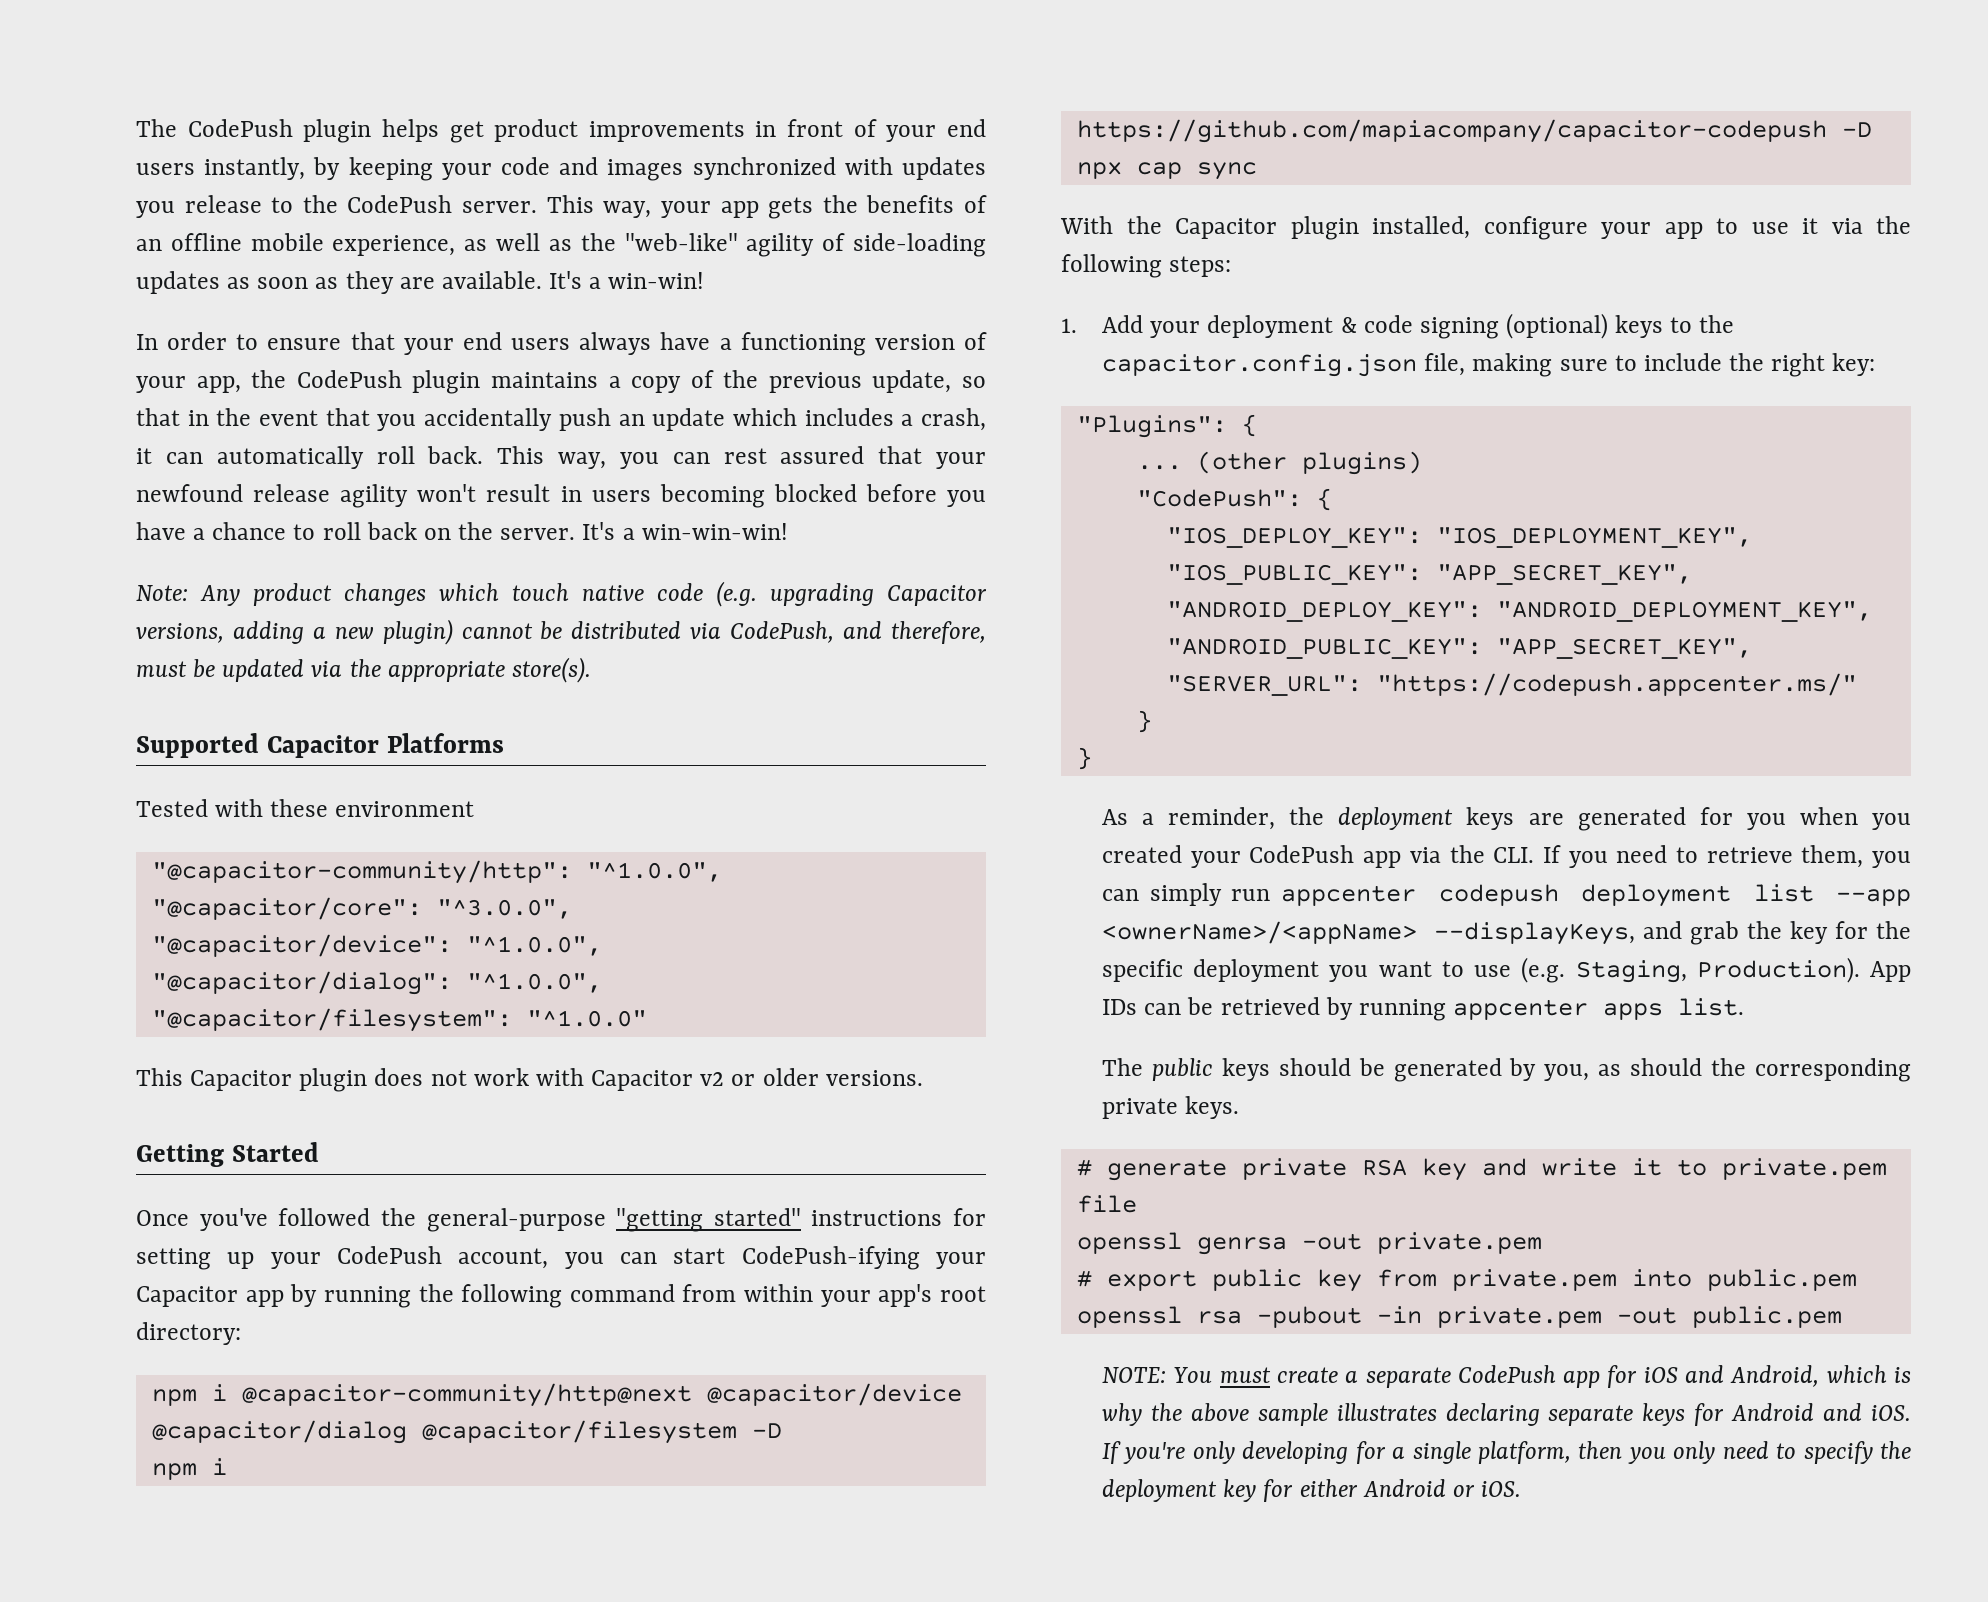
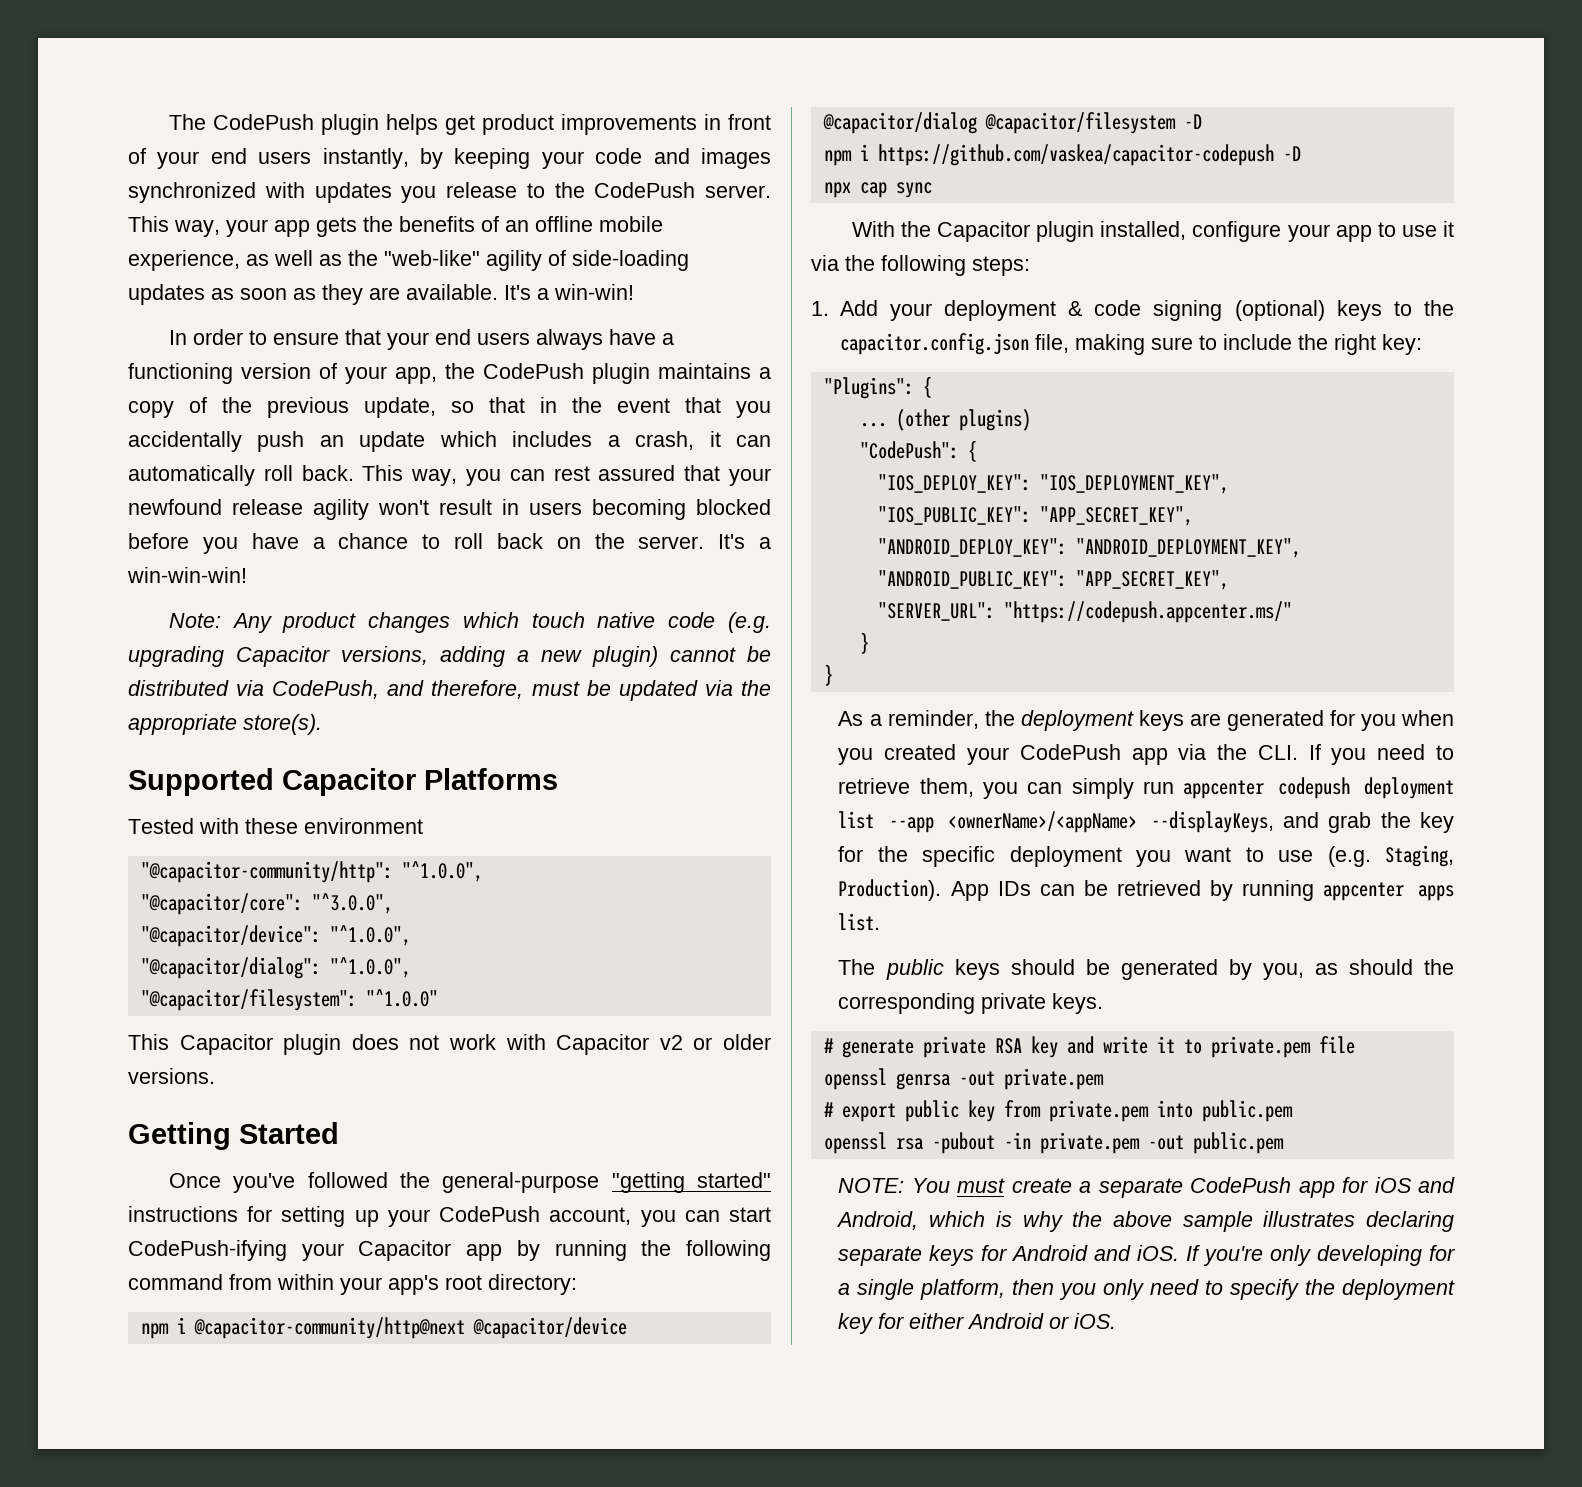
[1076,119,1827,143] https://github.com/mapiacompany/capacitor-codepush -> [877,144,1274,166] https://github.com/vaskea/capacitor-codepush

